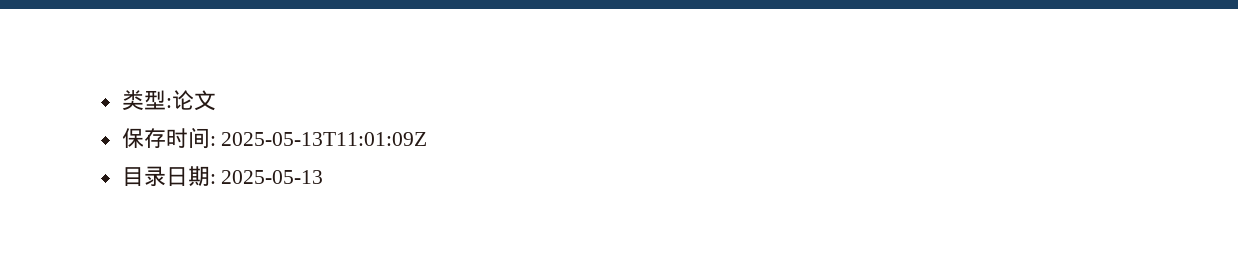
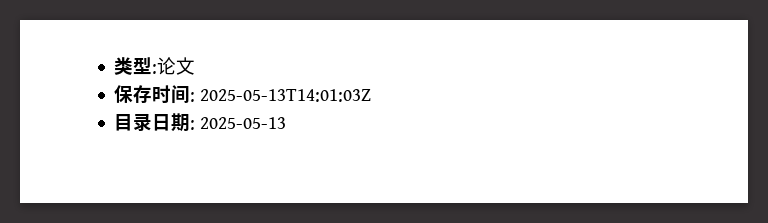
[221,132,428,146] 2025-05-13T11:01:09Z -> [200,89,372,102] 2025-05-13T14:01:03Z

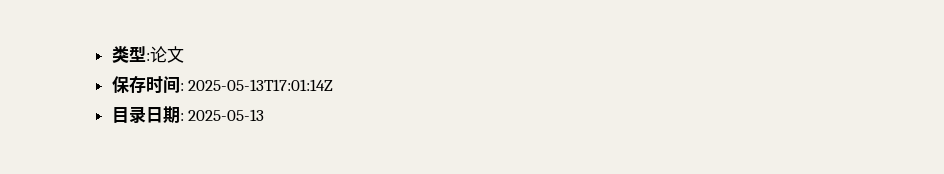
[200,89,372,102] 2025-05-13T14:01:03Z -> [188,79,334,91] 2025-05-13T17:01:14Z

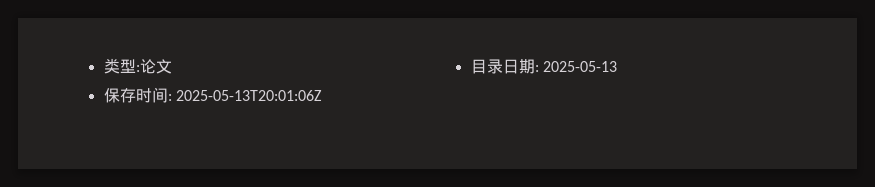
[188,79,334,91] 2025-05-13T17:01:14Z -> [175,90,322,101] 2025-05-13T20:01:06Z

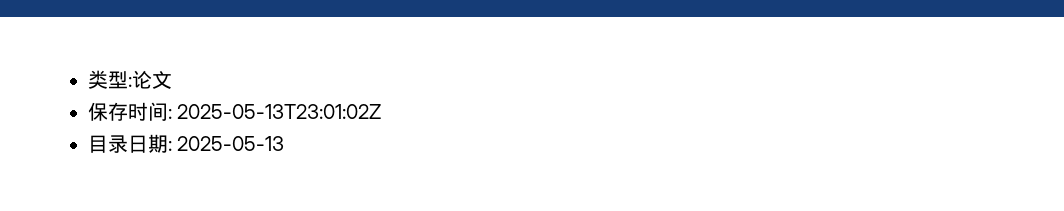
[175,90,322,101] 2025-05-13T20:01:06Z -> [177,104,382,119] 2025-05-13T23:01:02Z

